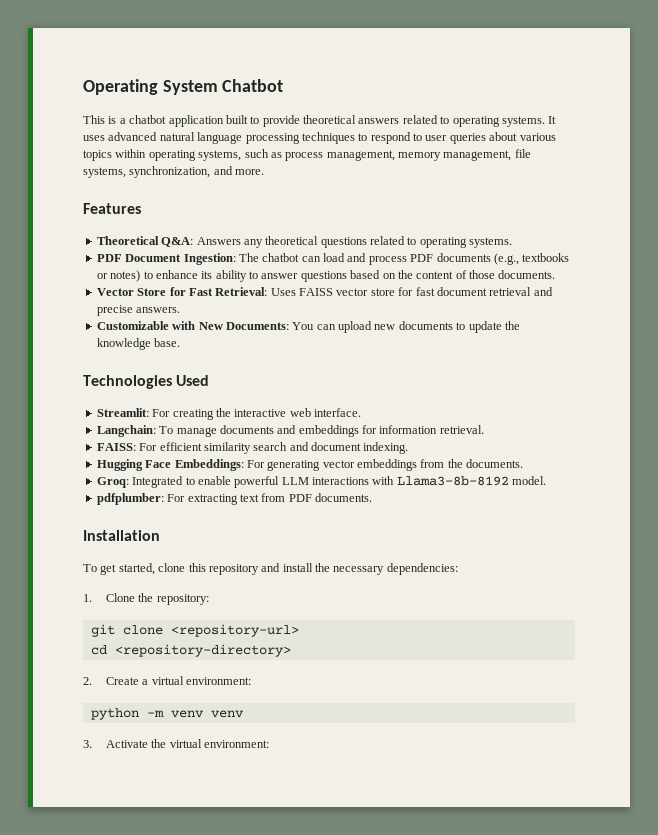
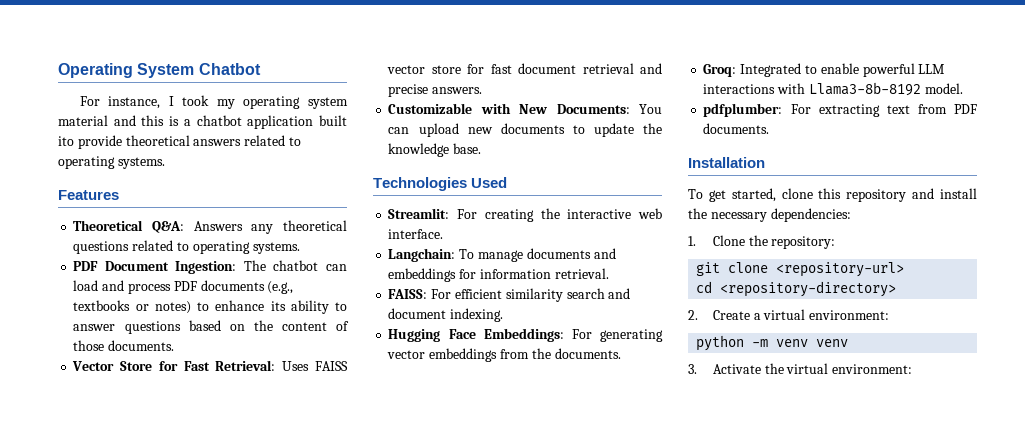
[83,115,105,124] This -> [79,95,348,109] [58,115,165,126] For instance, I took my operating system material and this
[250,116,260,124] to -> [58,136,74,146] ito
[548,116,557,124] [83,132,556,144] [83,149,531,161] [83,166,265,178] It uses advanced natural language processing techniques to respond to user queries about various topics within operating systems, such as process management, memory management, file systems, synchronization, and more. -> (165, 163) none

